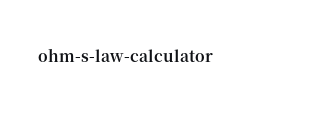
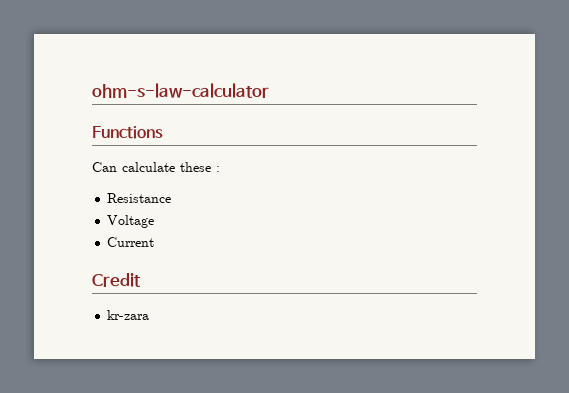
(213, 55) none -> [92,126,163,139] [92,162,220,172] [107,193,172,203] [107,215,155,228] [107,237,155,247] [92,273,141,287] [107,310,150,320] // Functions // Can calculate these : // Resistance // Voltage // Current // Credit // kr-zara

